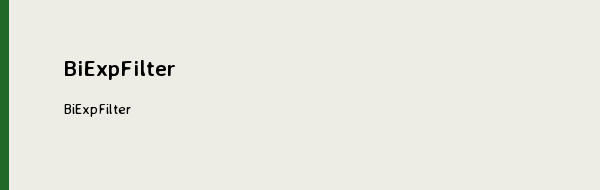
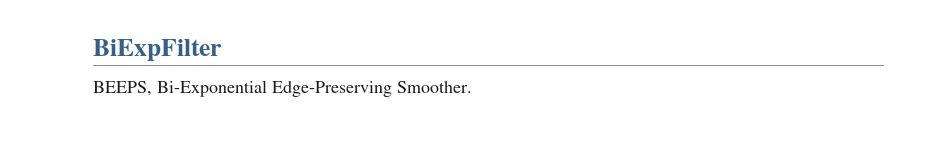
[64,104,131,117] BiExpFilter -> [93,80,472,97] BEEPS, Bi-Exponential Edge-Preserving Smoother.

